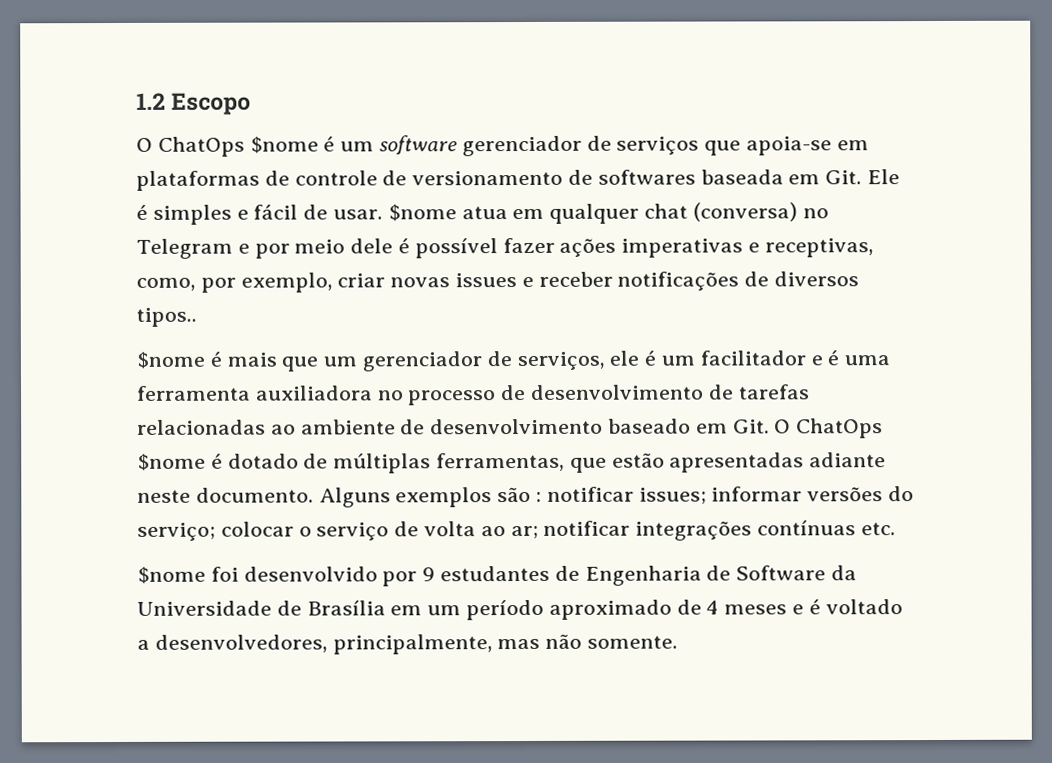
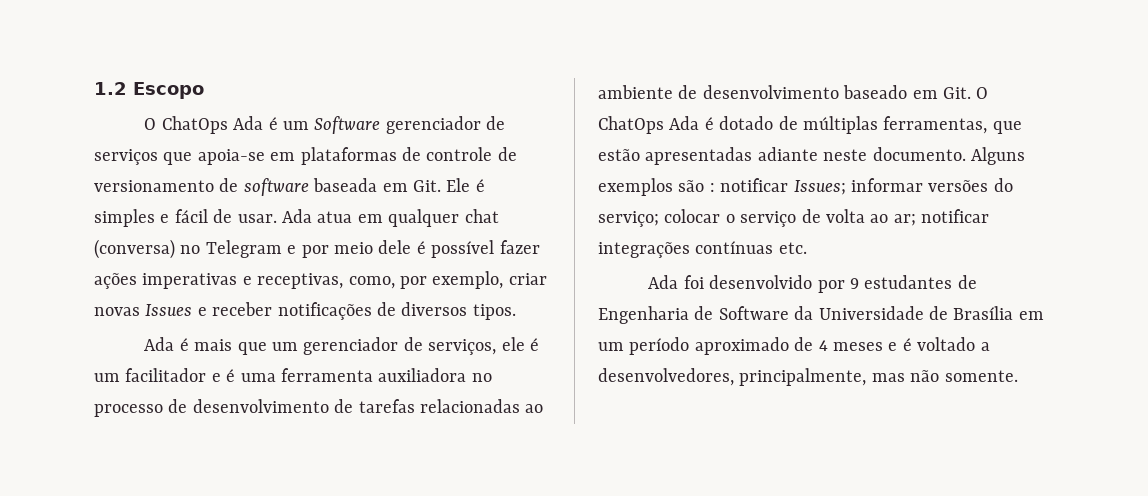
[249,135,459,156] $nome é um software -> [233,116,381,134] Ada é um Software
[597,169,696,185] softwares -> [243,178,309,196] software
[387,204,457,222] $nome -> [282,209,312,223] Ada
[455,273,518,288] issues -> [145,304,193,316] Issues
[136,307,197,327] [136,351,205,369] tipos.. // $nome -> [472,304,516,320] [144,337,175,351] tipos. // Ada
[137,453,206,471] $nome -> [669,116,700,130] Ada
[638,487,707,505] issues; -> [793,180,846,195] Issues;
[137,566,206,584] $nome -> [648,275,679,289] Ada

